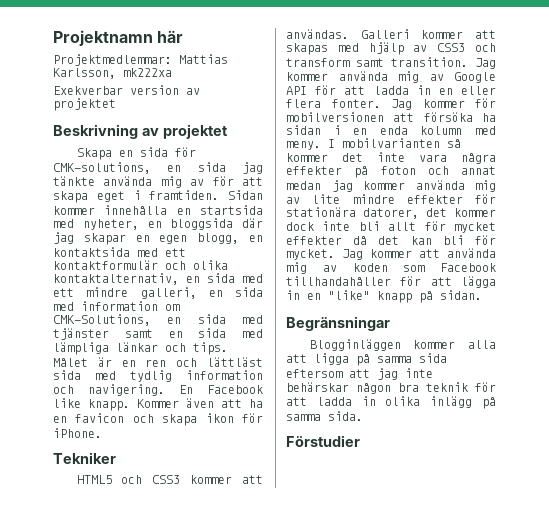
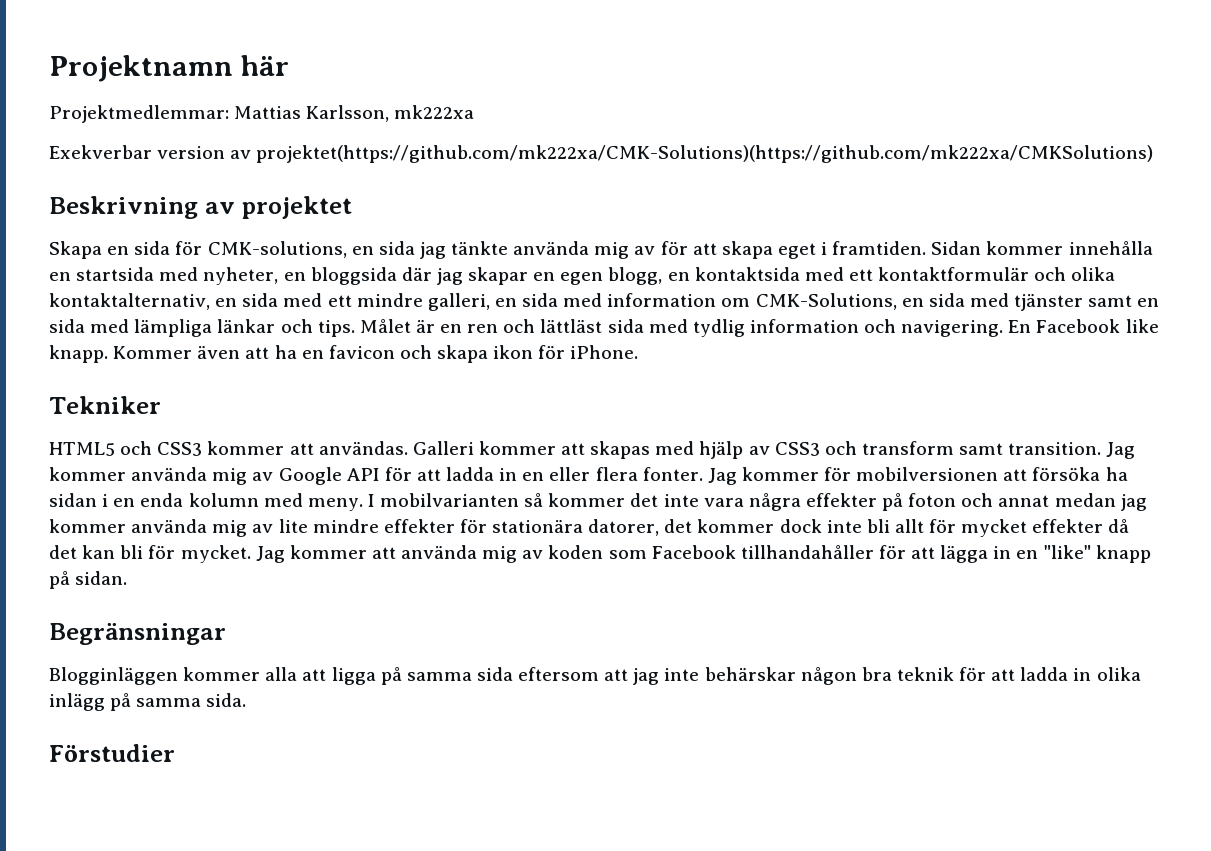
[53,98,116,111] projektet -> [256,145,1154,163] projektet(https://github.com/mk222xa/CMK-Solutions)(https://github.com/mk222xa/CMKSolutions)

